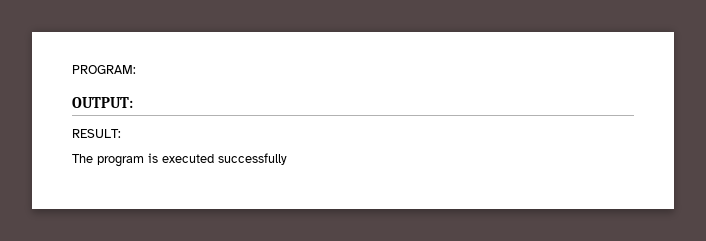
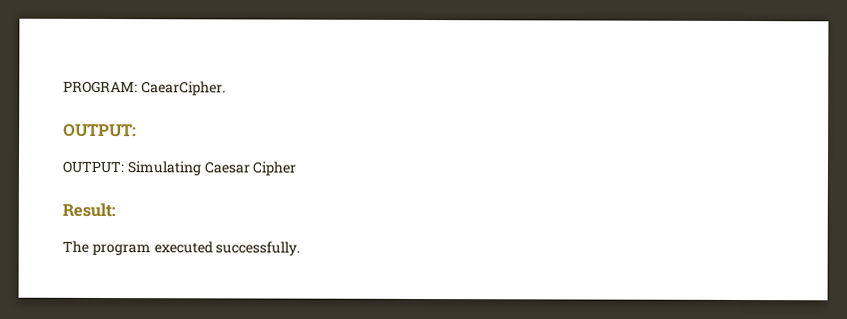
(136, 69) none -> [140,81,226,96] CaearCipher.
[72,129,121,138] RESULT: -> [62,160,297,176] [62,202,116,218] OUTPUT: Simulating Caesar Cipher // Result:
[148,153,287,165] is executed successfully -> [153,241,301,256] executed successfully.

